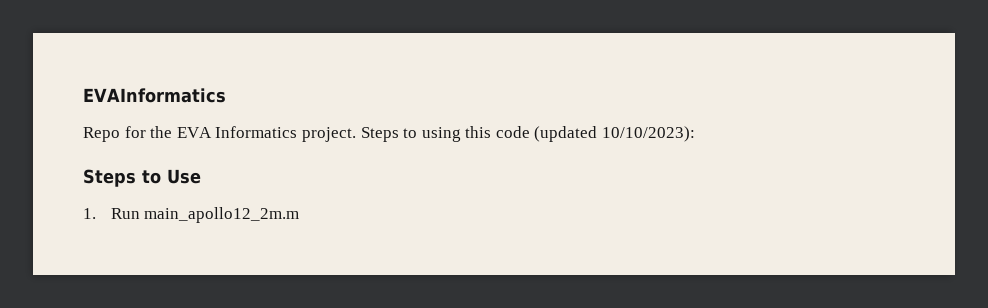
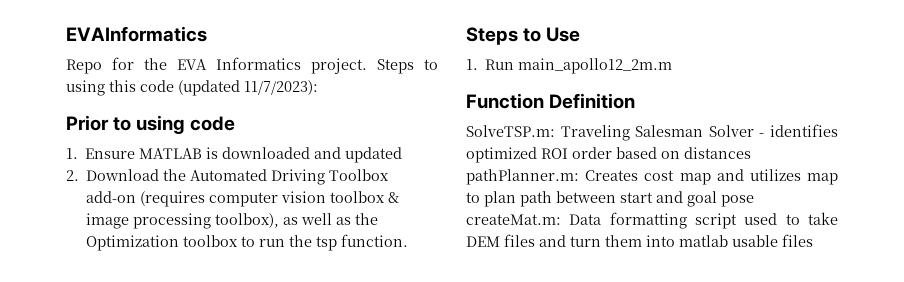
[602,126,696,142] 10/10/2023): -> [244,80,318,95] [66,115,236,134] [66,147,403,163] [66,169,390,185] [86,191,400,207] [86,213,379,229] [86,234,409,251] 11/7/2023): // Prior to using code // 1. Ensure MATLAB is downloaded and updated // 2. Download the Automated Driving Toolbox add-on (requires computer vision toolbox & image processing toolbox), as well as the Optimization toolbox to run the tsp function.
(300, 215) none -> [466,93,636,109] [466,124,838,141] [466,147,751,163] [466,169,838,185] [466,191,754,207] [466,212,838,229] [466,234,813,247] // Function Definition // SolveTSP.m: Traveling Salesman Solver - identifies optimized ROI order based on distances pathPlanner.m: Creates cost map and utilizes map to plan path between start and goal pose createMat.m: Data formatting script used to take DEM files and turn them into matlab usable files

